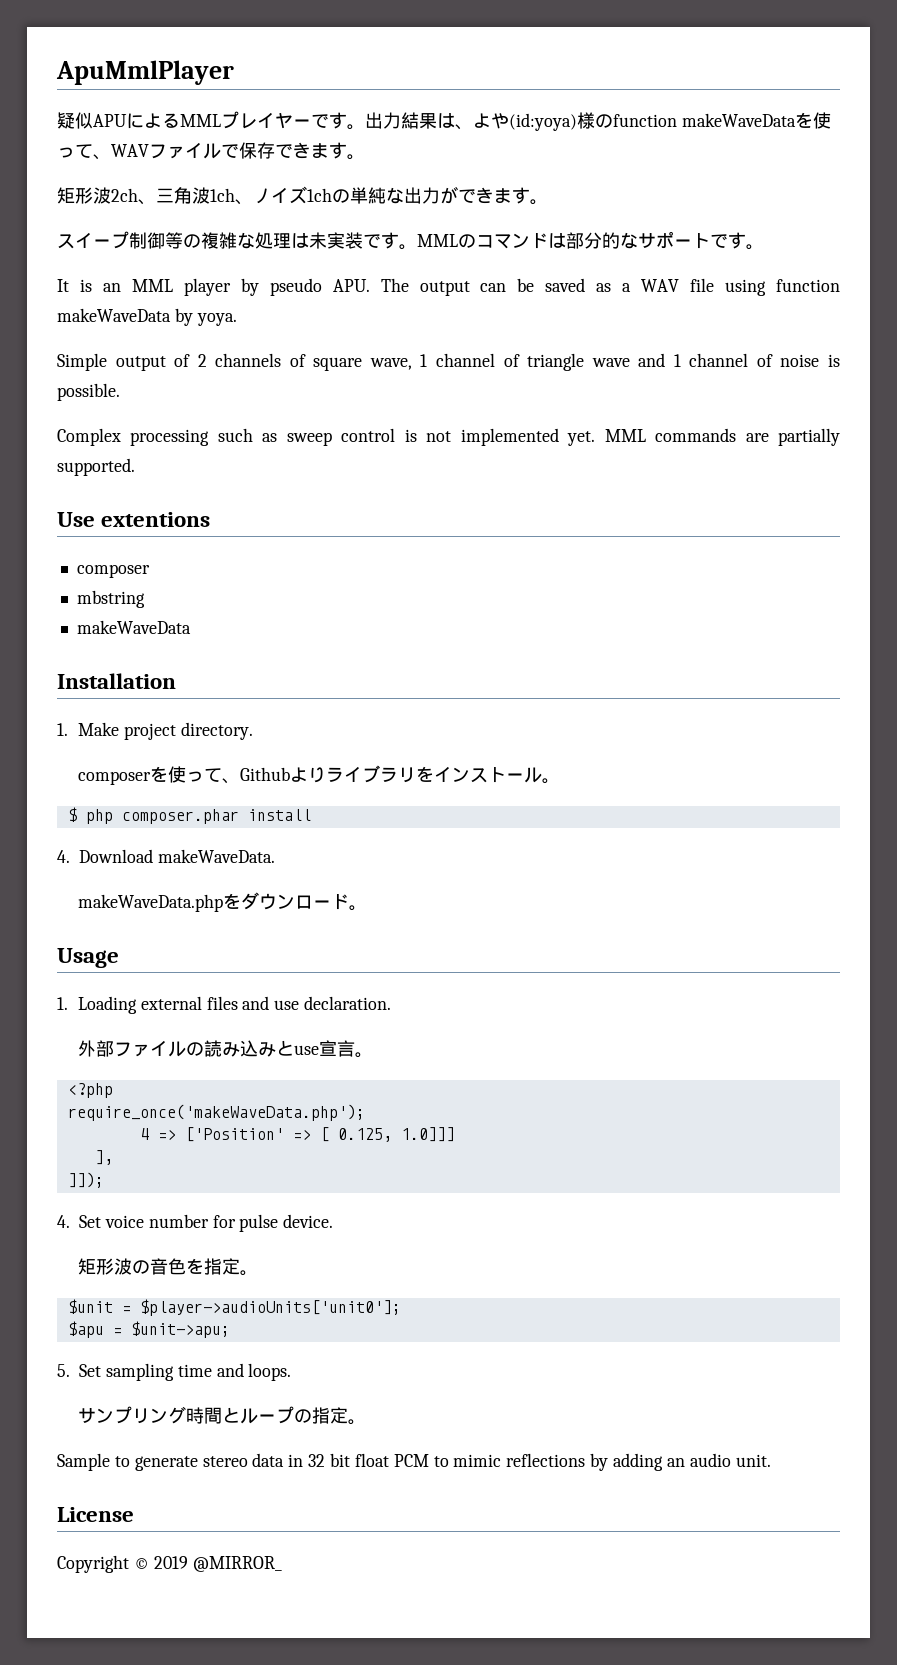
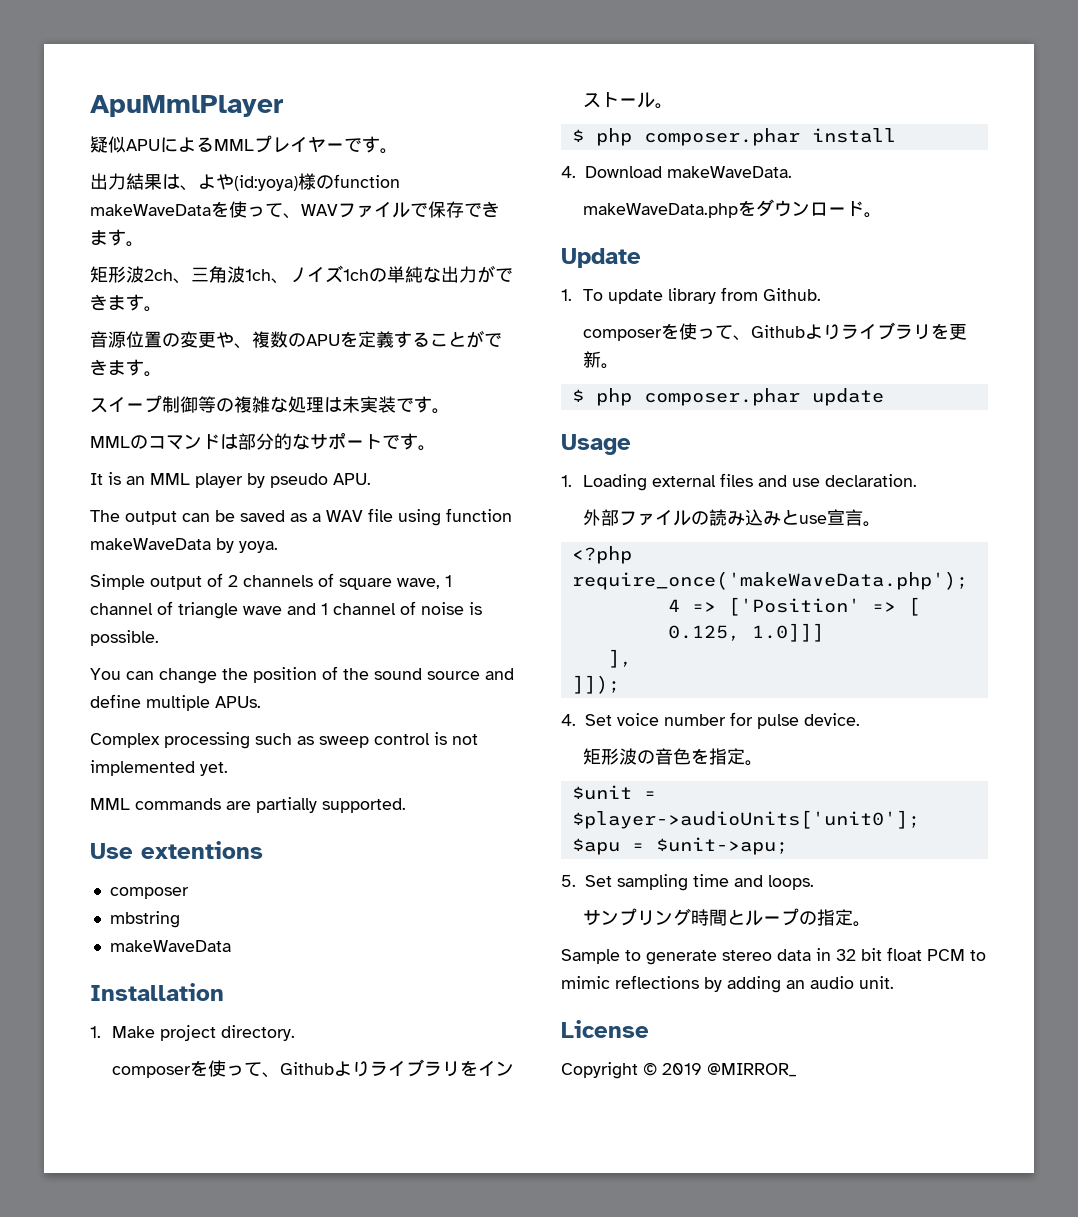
(365, 127) none -> (398, 151) //
(548, 202) none -> [90,330,502,349] [90,359,162,377] // 音源位置の変更や、複数のAPUを定義することができます。
(417, 247) none -> (450, 411) //
(370, 285) none -> (371, 479) //
(120, 392) none -> [90,666,514,684] [90,694,261,711] // You can change the position of the sound source and define multiple APUs.
(596, 438) none -> (228, 769) //
(367, 908) none -> [561,248,641,268] [561,287,821,304] [582,322,967,341] [582,351,619,369] [571,388,884,406] // Update // 1. To update library from Github. // composerを使って、Githubよりライブラリを更新。 // $ php composer.phar update

